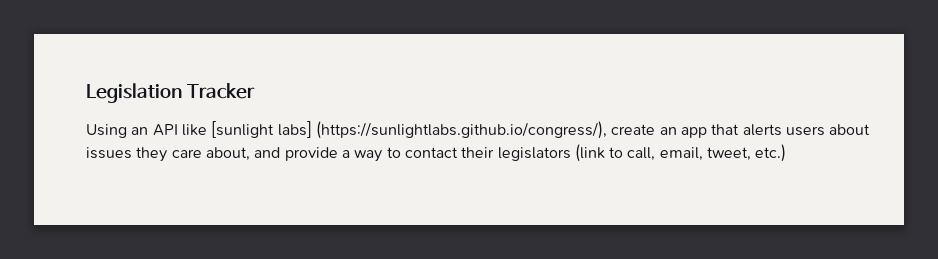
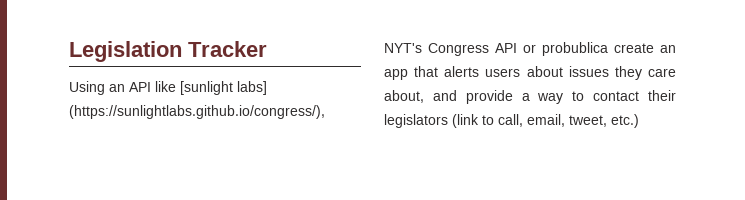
(607, 130) none -> [384,42,608,56] NYT's Congress API or probublica

